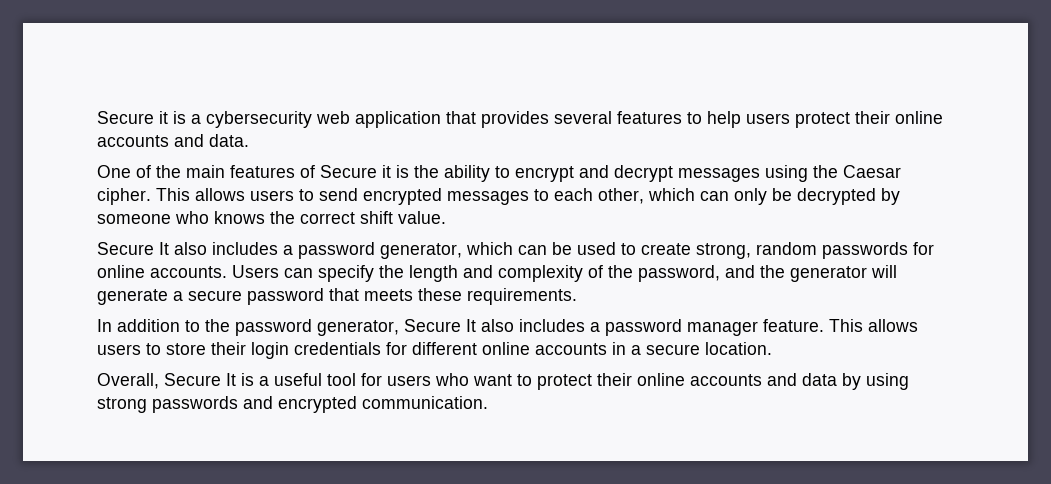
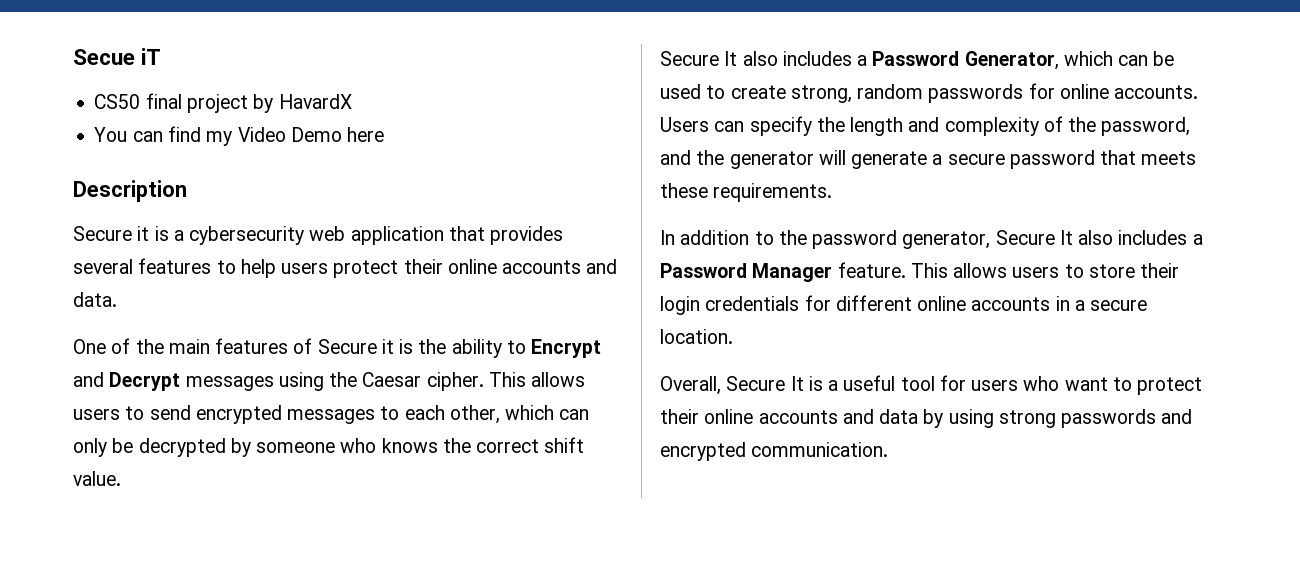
(97, 117) none -> [73,48,162,65] [94,93,352,113] [94,126,385,146] [73,180,187,202] Secue iT // CS50 final project by HavardX // You can find my Video Demo here // Description //
[515,165,673,182] encrypt and decrypt -> [531,339,602,358] [73,372,181,391] Encrypt and Decrypt
[298,242,462,259] password generator, -> [872,51,1059,70] Password Generator,
[605,319,758,336] password manager -> [660,263,833,282] Password Manager

